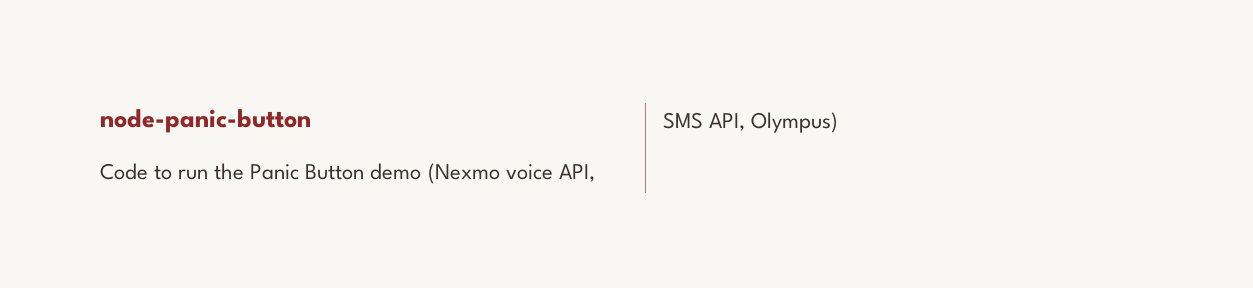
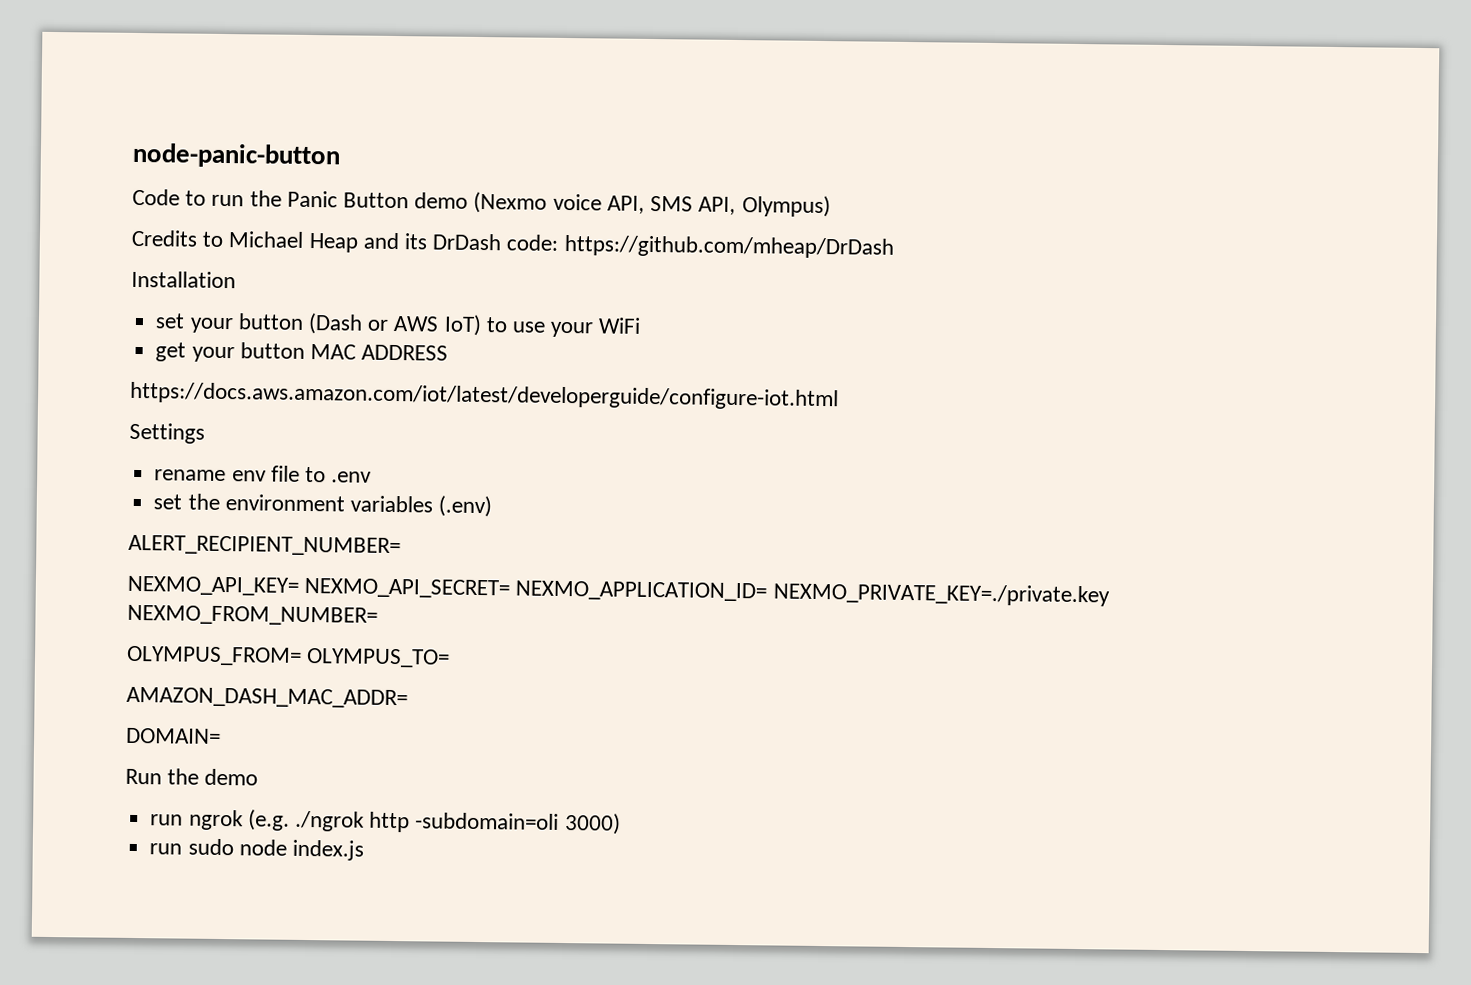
(839, 122) none -> [131,229,894,259] [131,270,236,289] [155,312,642,338] [155,342,449,363] [130,381,839,411] [129,422,205,444] [154,465,373,483] [153,493,493,518] [128,534,401,557] [127,575,1110,607] [127,604,378,626] [126,645,451,668] [126,686,408,709] [126,727,221,744] [125,768,259,786] [150,809,621,835] [149,838,364,861] // Credits to Michael Heap and its DrDash code: https://github.com/mheap/DrDash // Installation // set your button (Dash or AWS IoT) to use your WiFi // get your button MAC ADDRESS // https://docs.aws.amazon.com/iot/latest/developerguide/configure-iot.html // Settings // rename env file to .env // set the environment variables (.env) // ALERT_RECIPIENT_NUMBER= // NEXMO_API_KEY= NEXMO_API_SECRET= NEXMO_APPLICATION_ID= NEXMO_PRIVATE_KEY=./private.key NEXMO_FROM_NUMBER= // OLYMPUS_FROM= OLYMPUS_TO= // AMAZON_DASH_MAC_ADDR= // DOMAIN= // Run the demo // run ngrok (e.g. ./ngrok http -subdomain=oli 3000) // run sudo node index.js

